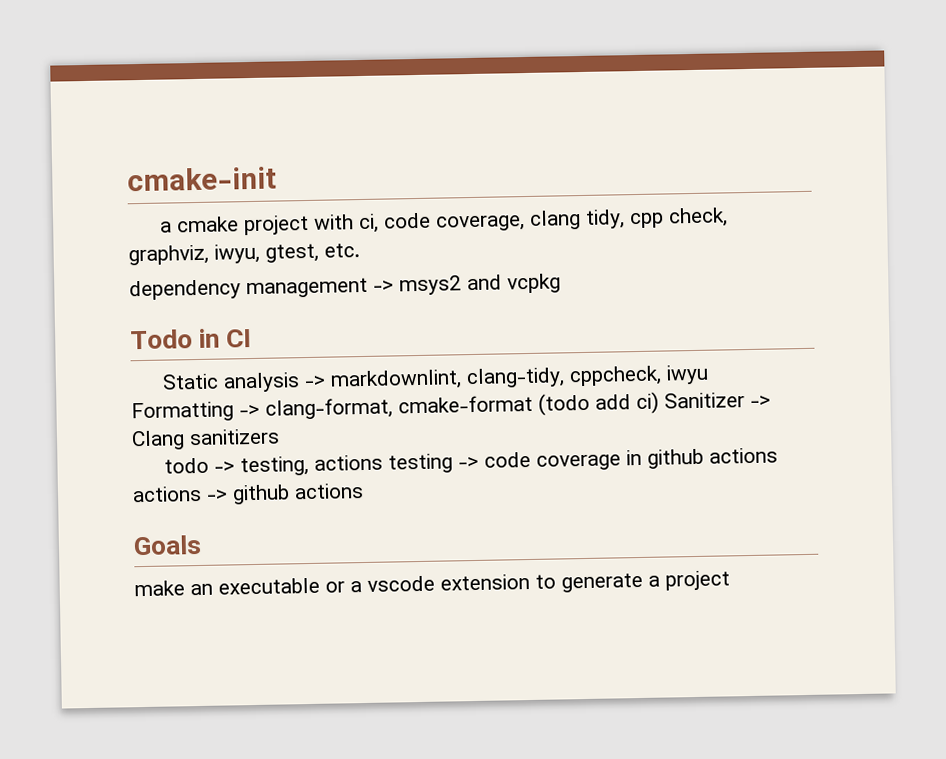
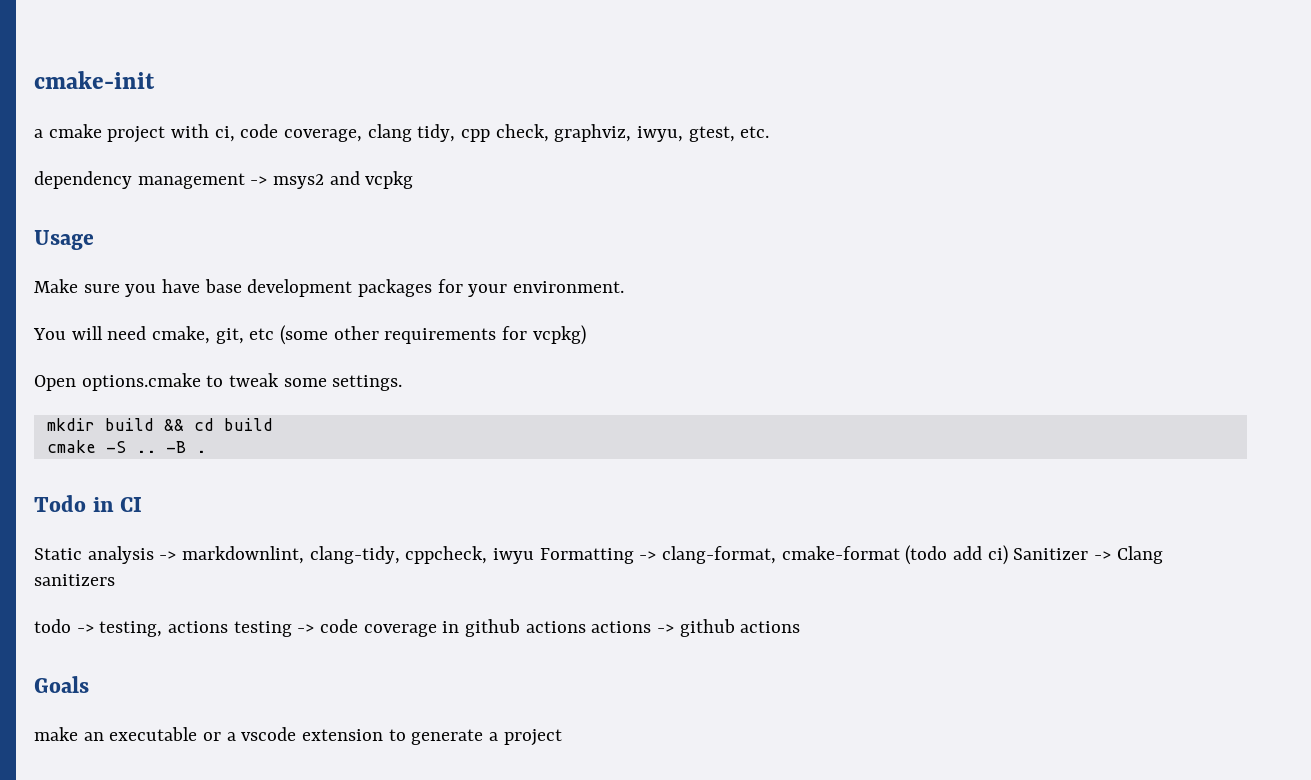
(561, 283) none -> [34,230,94,250] [34,279,625,297] [33,325,586,345] [34,373,403,391] [46,418,273,431] [46,440,206,453] // Usage // Make sure you have base development packages for your environment. // You will need cmake, git, etc (some other requirements for vcpkg) // Open options.cmake to tweak some settings. // mkdir build && cd build // cmake -S .. -B .

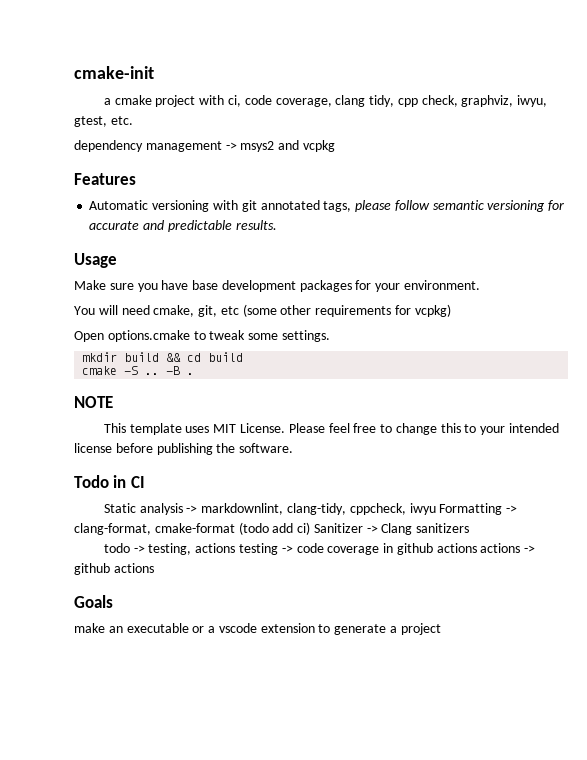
(414, 180) none -> [74,173,136,185] [89,200,565,212] [89,220,277,232] // Features // Automatic versioning with git annotated tags, please follow semantic versioning for accurate and predictable results.
(206, 451) none -> [74,396,113,408] [103,423,559,435] [74,443,294,455] // NOTE // This template uses MIT License. Please feel free to change this to your intended license before publishing the software.

